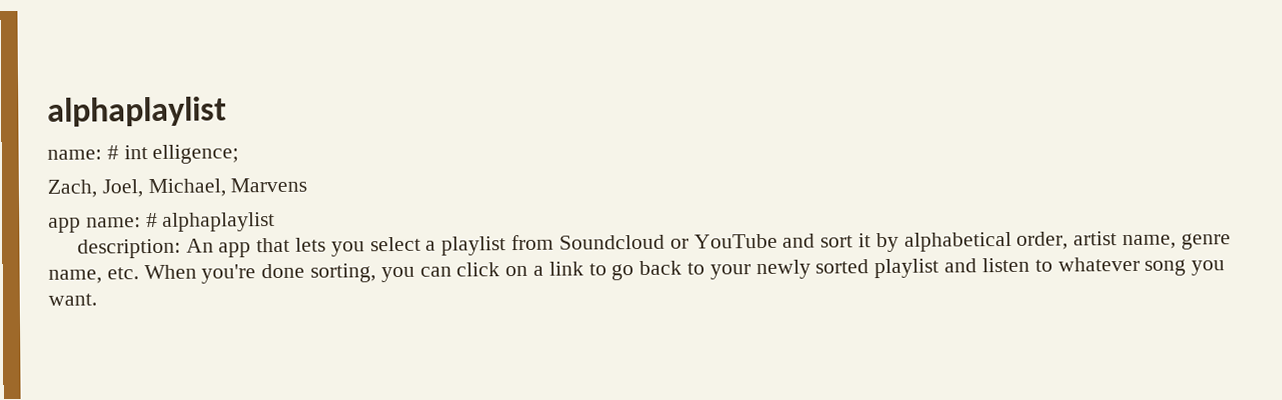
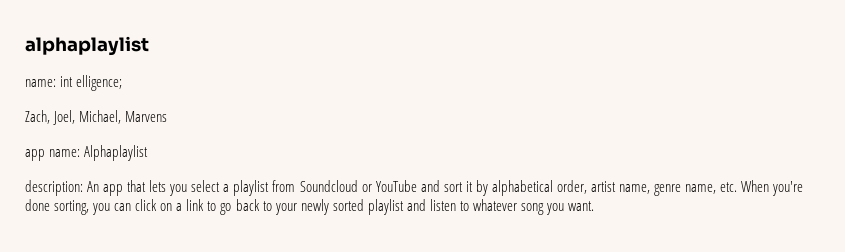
[106,145,119,160] # -> (56, 83) none
[145,212,276,232] # alphaplaylist -> [84,145,149,161] Alphaplaylist

